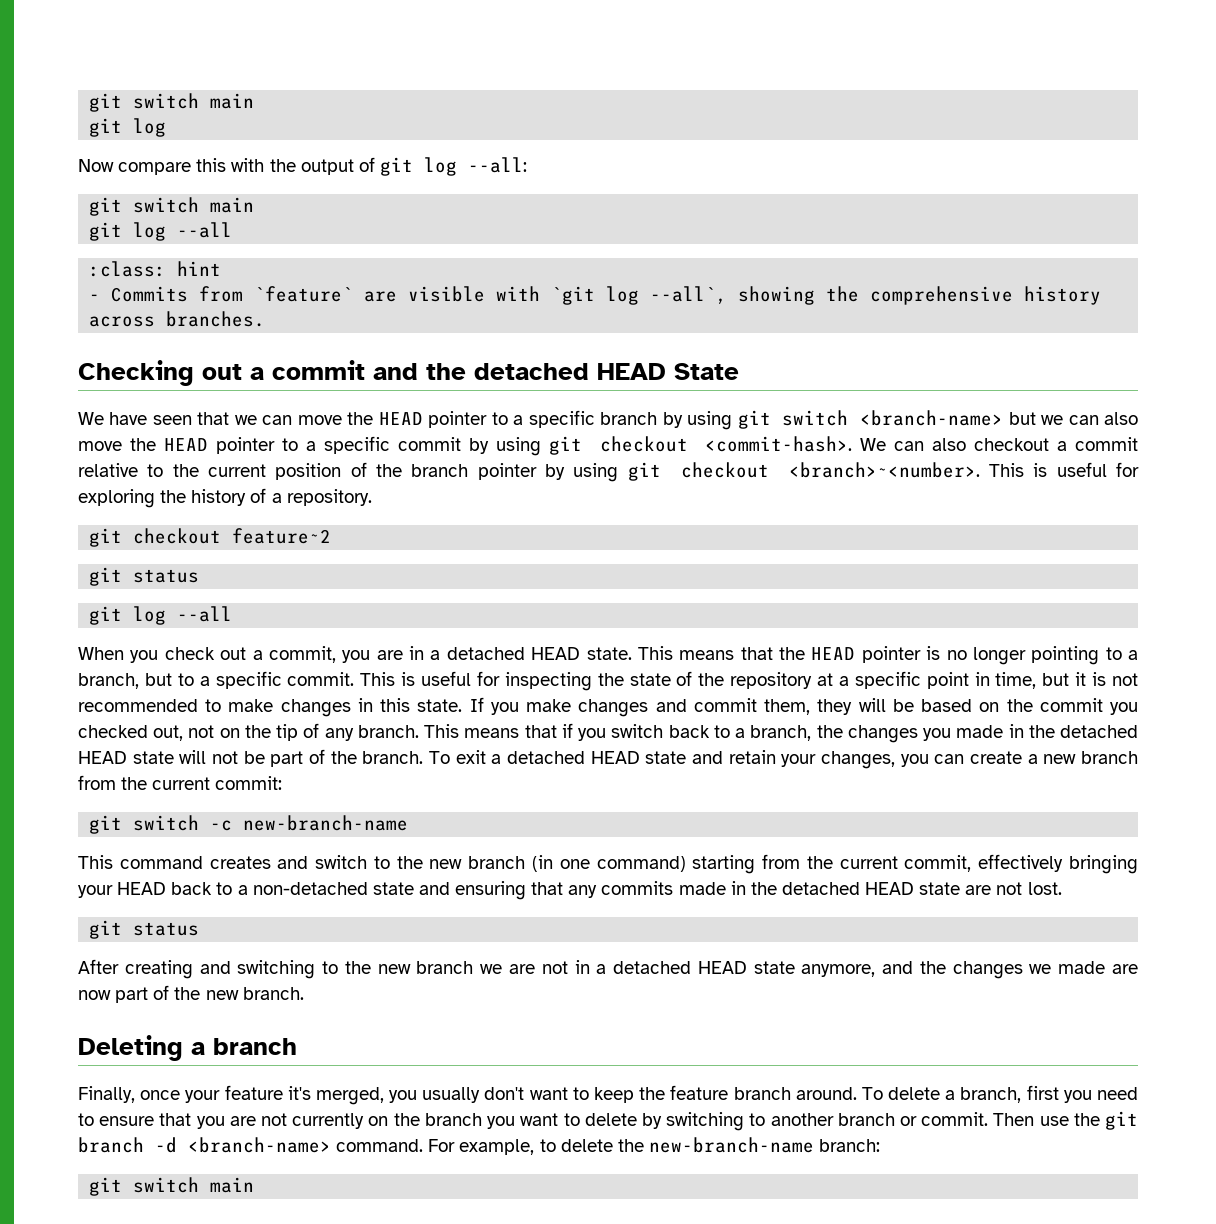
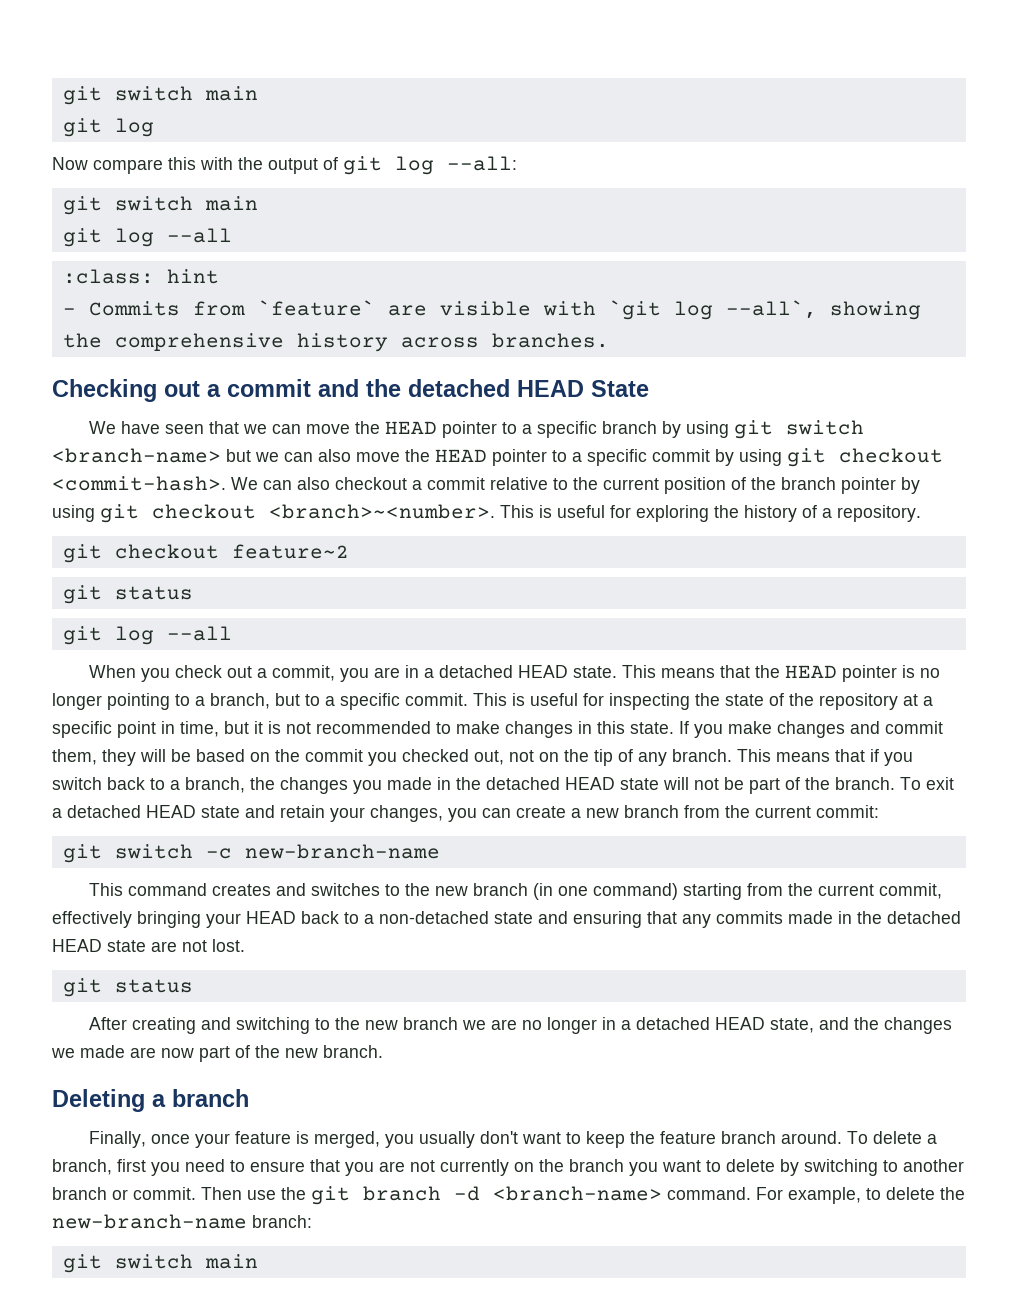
[315,855,368,869] switch -> [310,883,380,896] switches
[541,960,876,977] not in a detached HEAD state anymore, -> [521,1017,814,1034] no longer in a detached HEAD state,
[287,1086,311,1100] it's -> [295,1131,309,1144] is

